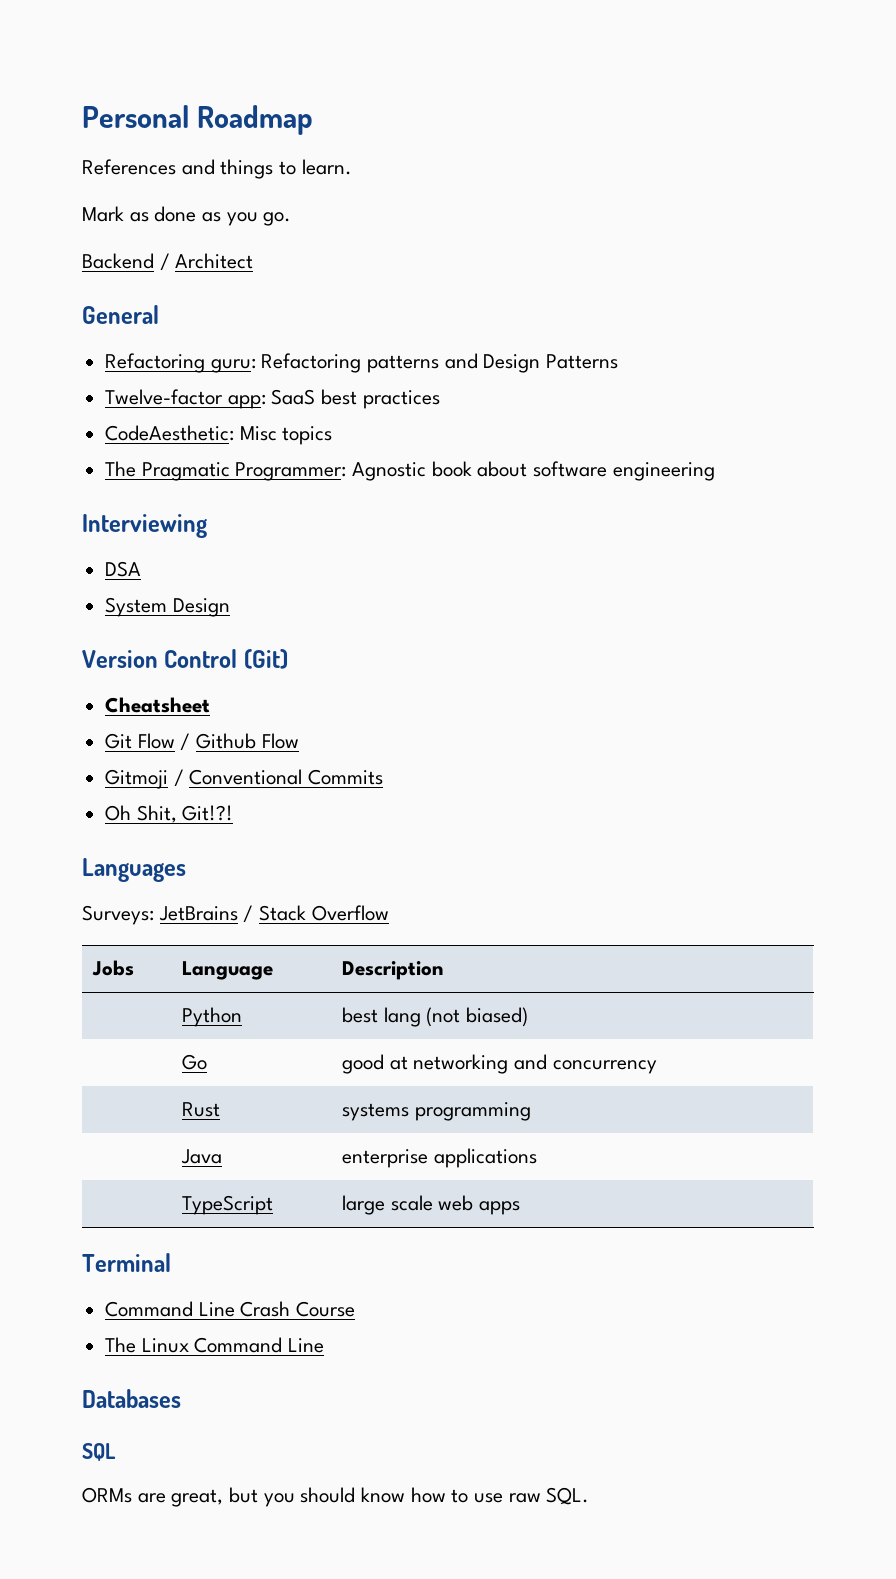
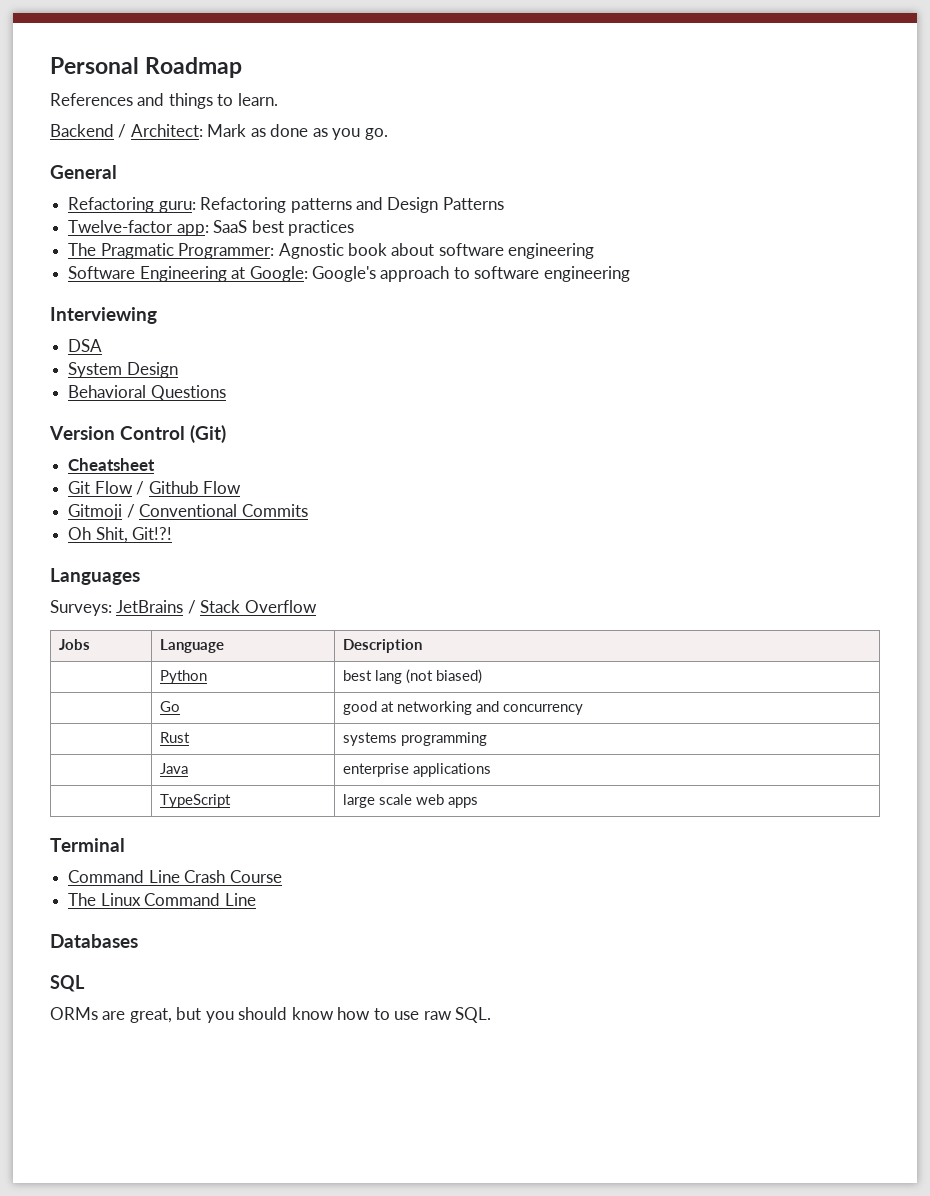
(352, 167) none -> [50,124,203,138] Backend / Architect:
[82,253,254,271] // Backend / Architect -> (388, 134) none
[105,425,333,445] // CodeAesthetic: Misc topics -> (354, 228) none
(715, 471) none -> [68,266,630,282] // Software Engineering at Google: Google's approach to software engineering
(230, 607) none -> [68,385,226,401] // Behavioral Questions

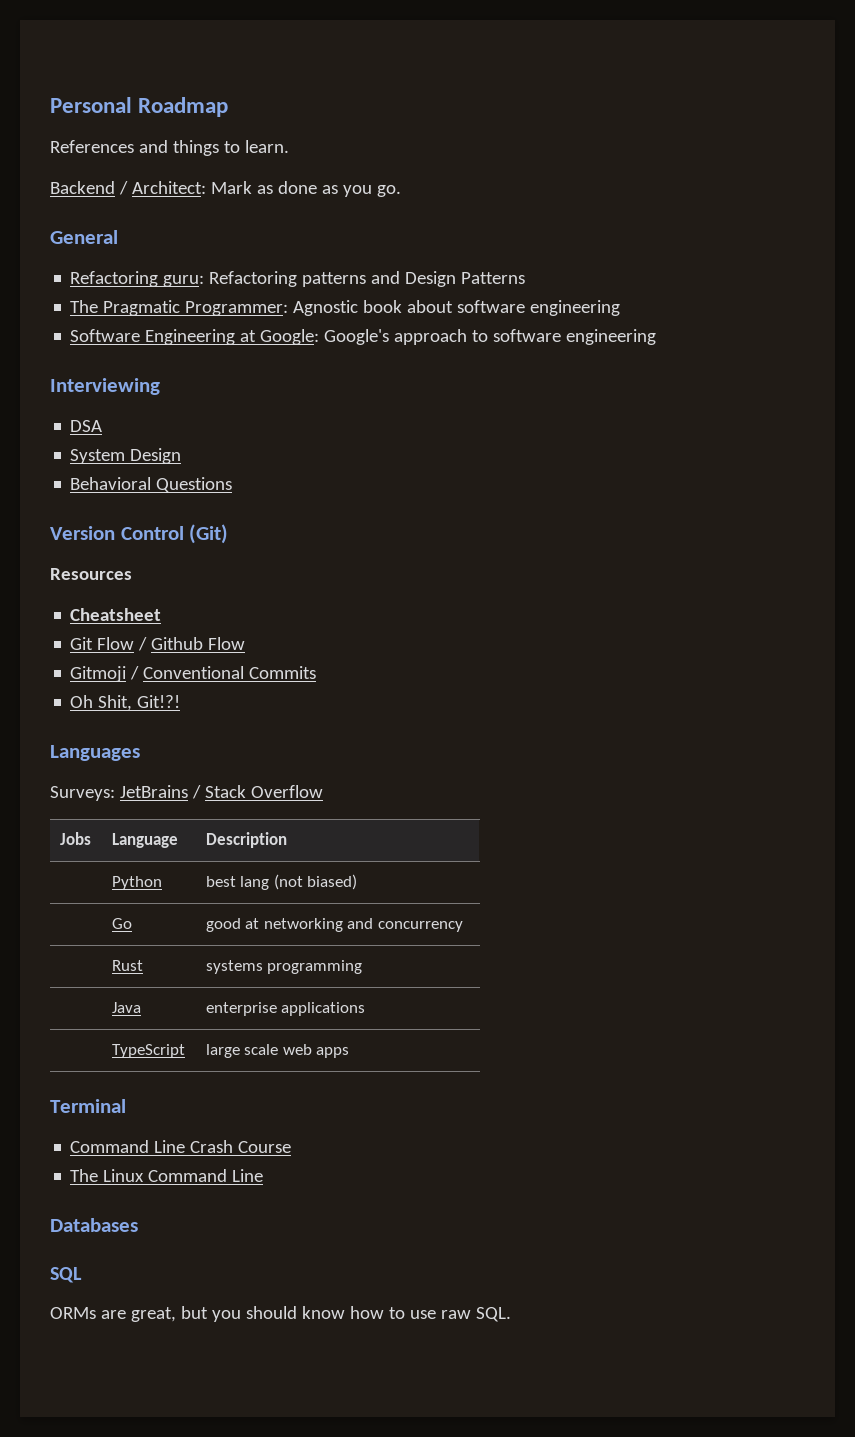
[68,220,354,236] // Twelve-factor app: SaaS best practices -> (526, 278) none
(227, 434) none -> [50,568,132,580] // Resources

